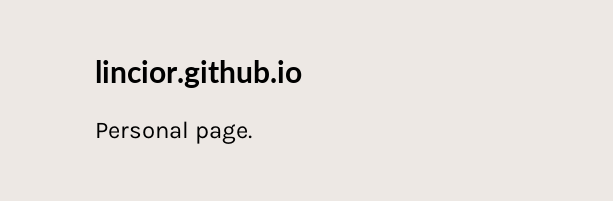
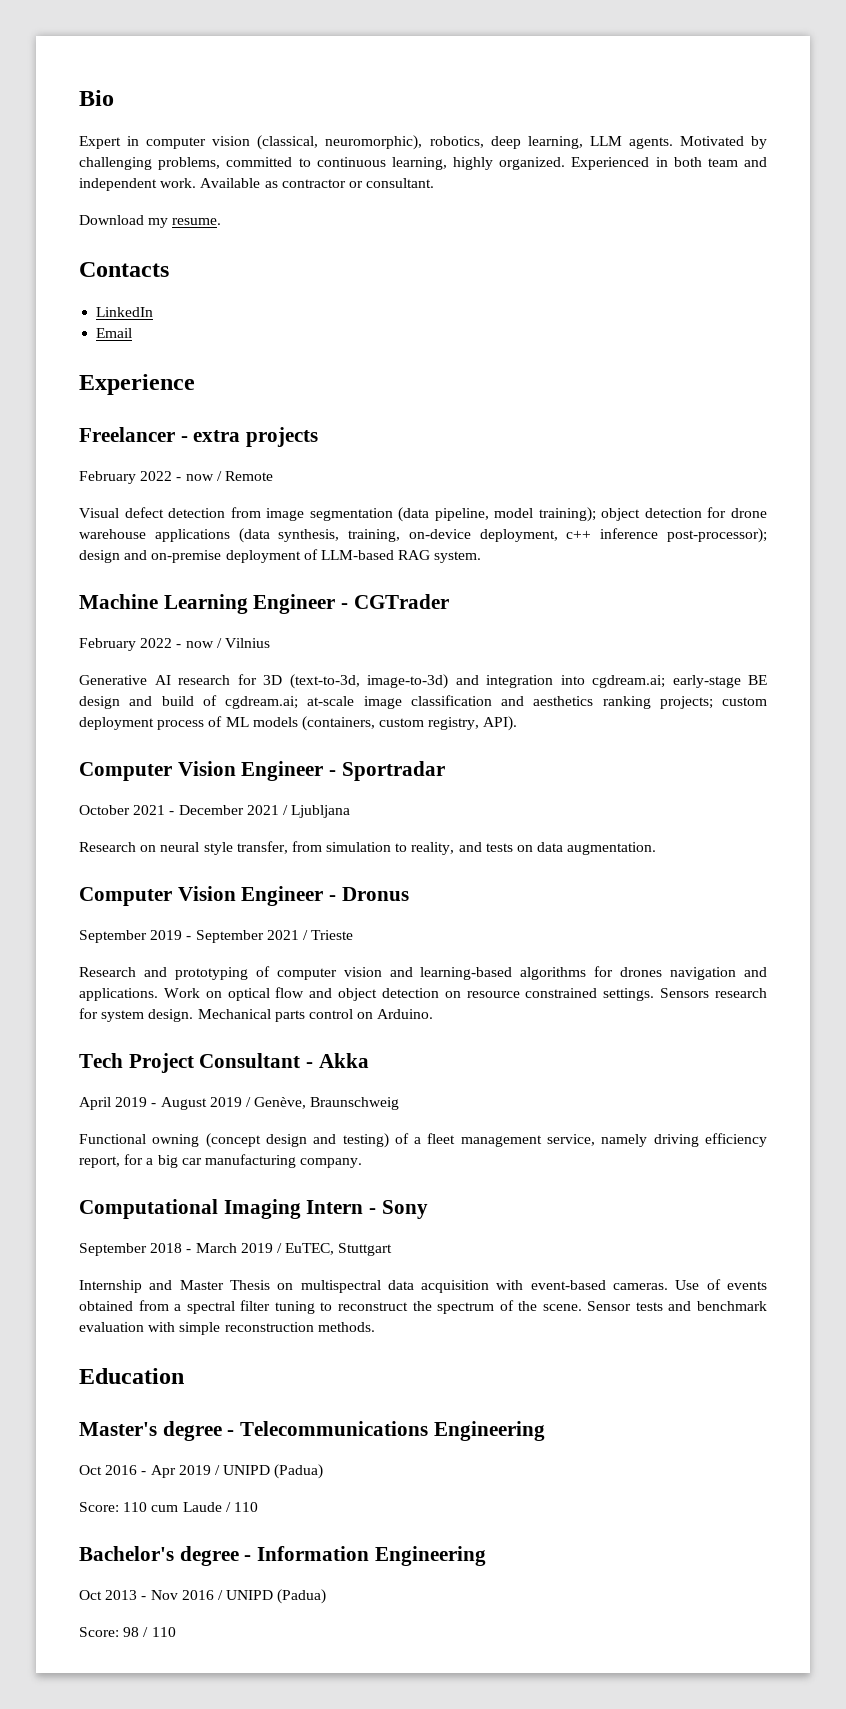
[95,60,302,88] [95,121,253,144] lincior.github.io // Personal page. -> [79,90,114,106] [79,135,768,150] [79,157,767,170] [79,178,435,191] [79,215,222,228] [79,262,169,277] [96,307,154,317] [96,328,133,338] [79,374,195,395] [79,427,319,447] [79,471,273,484] [79,507,768,522] [79,528,767,543] [79,549,482,563] [79,594,449,614] [79,638,270,651] [79,674,767,689] [79,695,767,709] [79,716,518,731] [79,761,445,781] [79,805,351,818] [79,841,657,855] [79,886,409,906] [79,930,354,943] [79,966,767,980] [79,987,767,1001] [79,1008,434,1022] [79,1053,369,1073] [79,1097,400,1110] [79,1133,767,1148] [79,1154,363,1168] [79,1199,428,1219] [79,1243,393,1256] [79,1279,767,1293] [79,1300,767,1314] [79,1322,375,1335] [79,1368,184,1384] [79,1421,545,1441] [79,1464,324,1479] [79,1502,258,1512] [79,1546,486,1566] [79,1589,327,1604] [79,1627,176,1637] Bio // Expert in computer vision (classical, neuromorphic), robotics, deep learning, LLM agents. Motivated by challenging problems, committed to continuous learning, highly organized. Experienced in both team and independent work. Available as contractor or consultant. // Download my resume. // Contacts // LinkedIn // Email // Experience // Freelancer - extra projects // February 2022 - now / Remote // Visual defect detection from image segmentation (data pipeline, model training); object detection for drone warehouse applications (data synthesis, training, on-device deployment, c++ inference post-processor); design and on-premise deployment of LLM-based RAG system. // Machine Learning Engineer - CGTrader // February 2022 - now / Vilnius // Generative AI research for 3D (text-to-3d, image-to-3d) and integration into cgdream.ai; early-stage BE design and build of cgdream.ai; at-scale image classification and aesthetics ranking projects; custom deployment process of ML models (containers, custom registry, API). // Computer Vision Engineer - Sportradar // October 2021 - December 2021 / Ljubljana // Research on neural style transfer, from simulation to reality, and tests on data augmentation. // Computer Vision Engineer - Dronus // September 2019 - September 2021 / Trieste // Research and prototyping of computer vision and learning-based algorithms for drones navigation and applications. Work on optical flow and object detection on resource constrained settings. Sensors research for system design. Mechanical parts control on Arduino. // Tech Project Consultant - Akka // April 2019 - August 2019 / Genève, Braunschweig // Functional owning (concept design and testing) of a fleet management service, namely driving efficiency report, for a big car manufacturing company. // Computational Imaging Intern - Sony // September 2018 - March 2019 / EuTEC, Stuttgart // Internship and Master Thesis on multispectral data acquisition with event-based cameras. Use of events obtained from a spectral filter tuning to reconstruct the spectrum of the scene. Sensor tests and benchmark evaluation with simple reconstruction methods. // Education // Master's degree - Telecommunications Engineering // Oct 2016 - Apr 2019 / UNIPD (Padua) // Score: 110 cum Laude / 110 // Bachelor's degree - Information Engineering // Oct 2013 - Nov 2016 / UNIPD (Padua) // Score: 98 / 110

